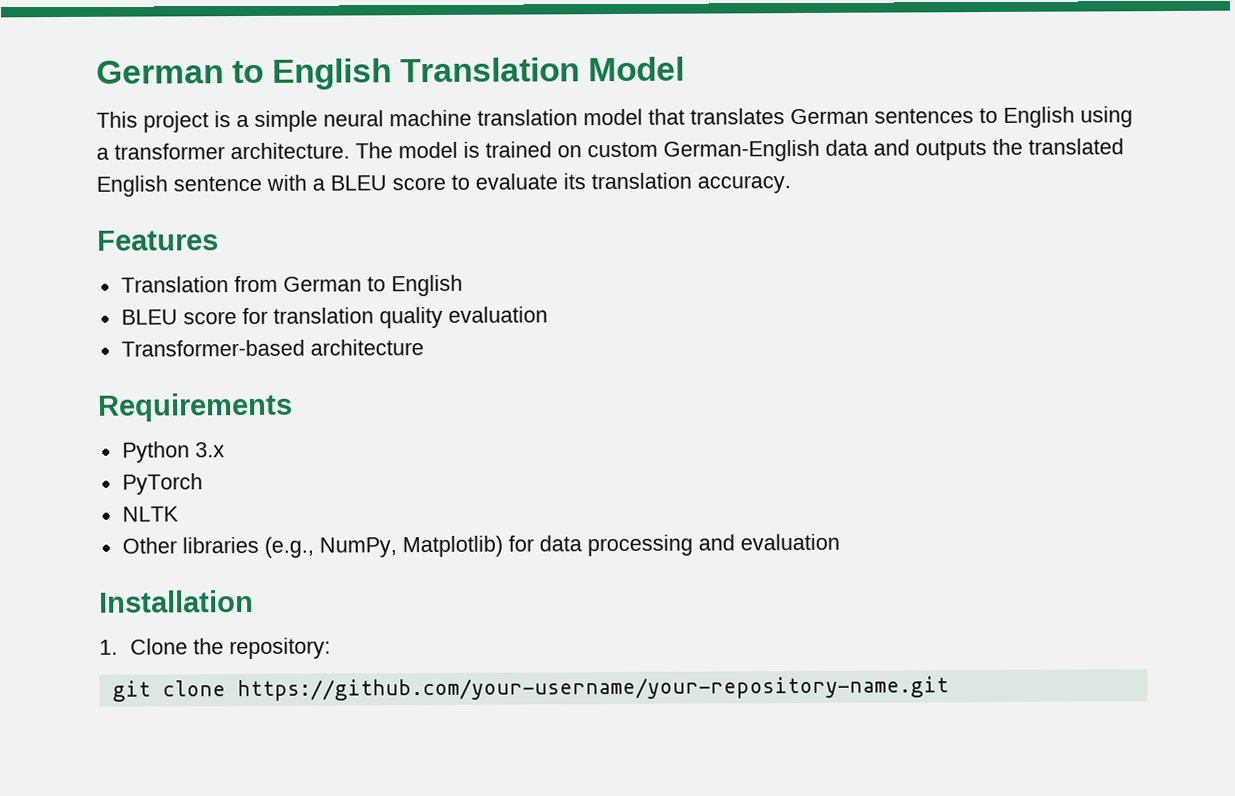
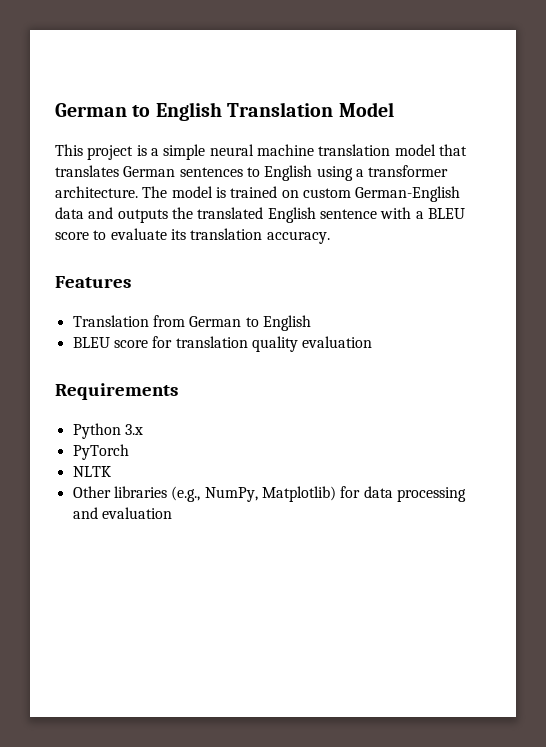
[120,339,424,357] // Transformer-based architecture -> (373, 342) none
[99,589,254,613] [99,637,331,660] [111,676,949,702] // Installation // 1. Clone the repository: // git clone https://github.com/your-username/your-repository-name.git -> (172, 513) none

